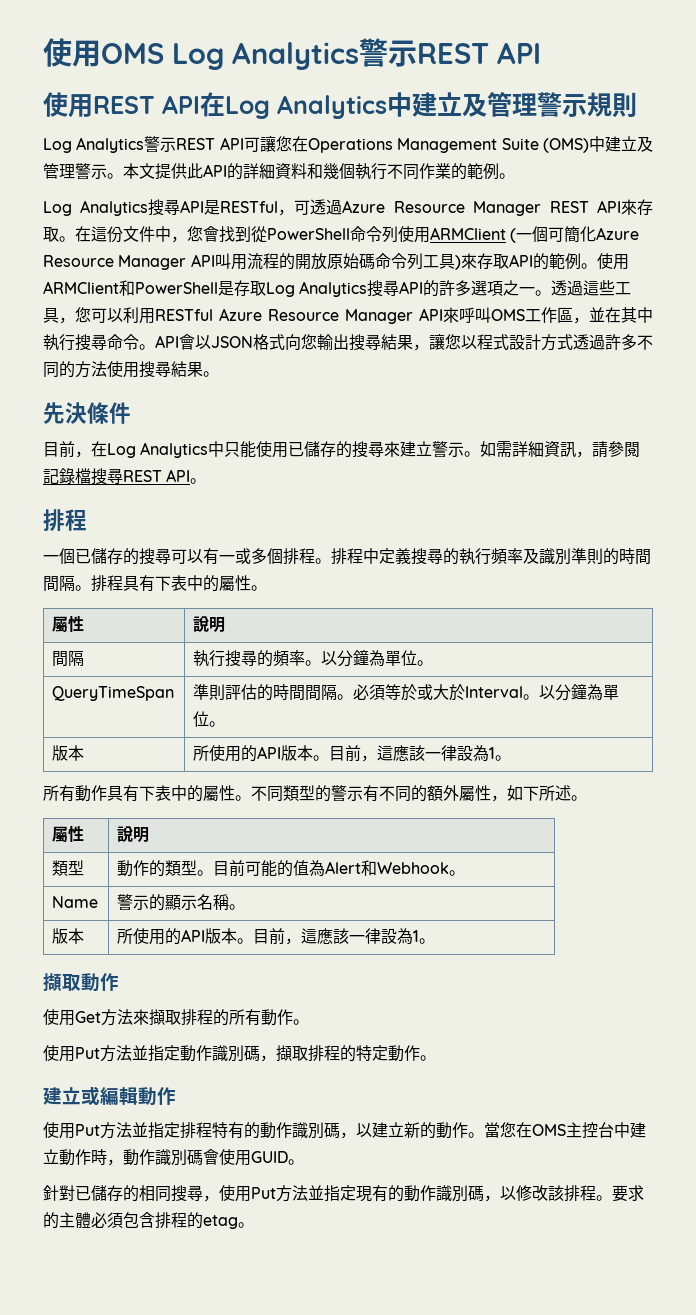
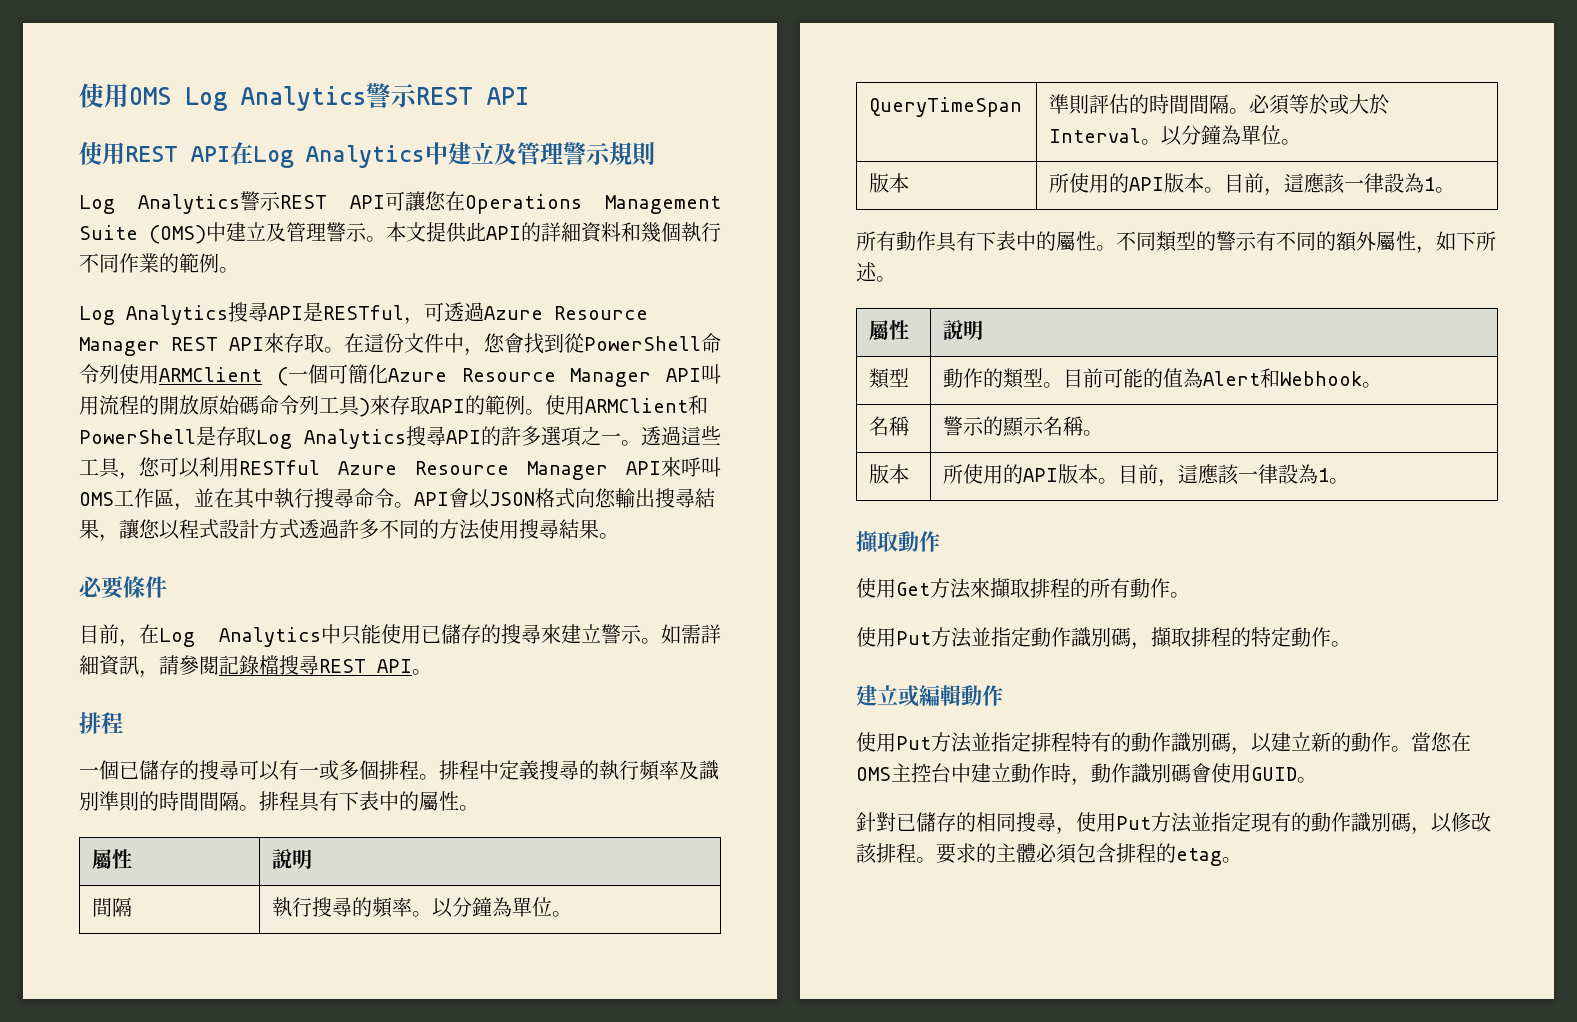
[43,402,87,424] 先決 -> [79,576,124,599] 必要
[52,896,99,908] Name -> [869,416,911,436] 名稱

